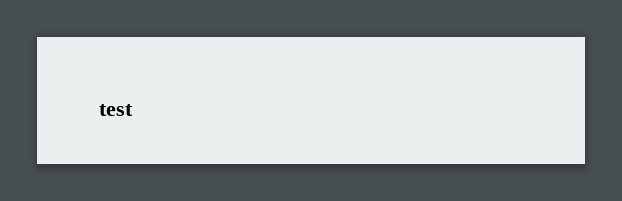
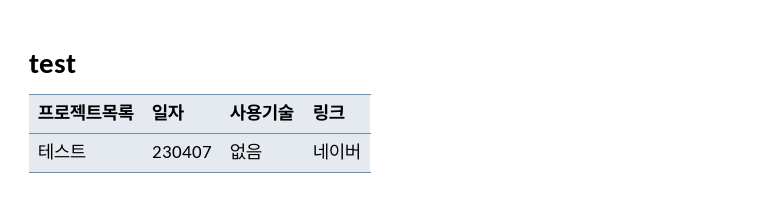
(133, 110) none -> [37,104,134,121] [151,104,184,121] [229,104,294,121] [312,104,345,121] [37,143,86,160] [151,146,212,158] [229,143,262,160] [312,143,361,160] // 프로젝트목록 | 일자 | 사용기술 | 링크 // 테스트 | 230407 | 없음 | 네이버

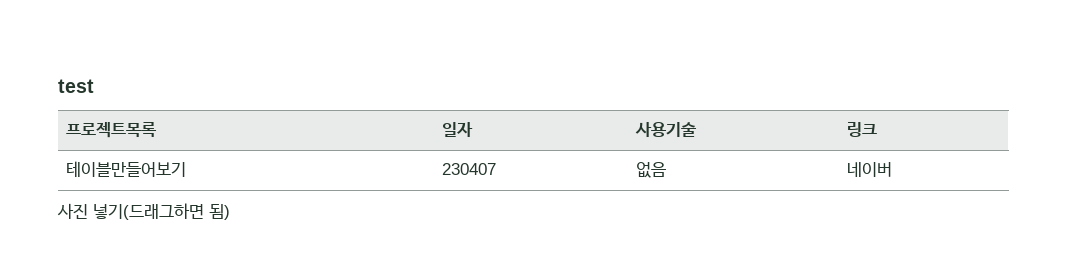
[37,143,86,160] 테스트 -> [65,161,186,177] 테이블만들어보기
(361, 151) none -> [57,203,230,220] // 사진 넣기(드래그하면 됨)

